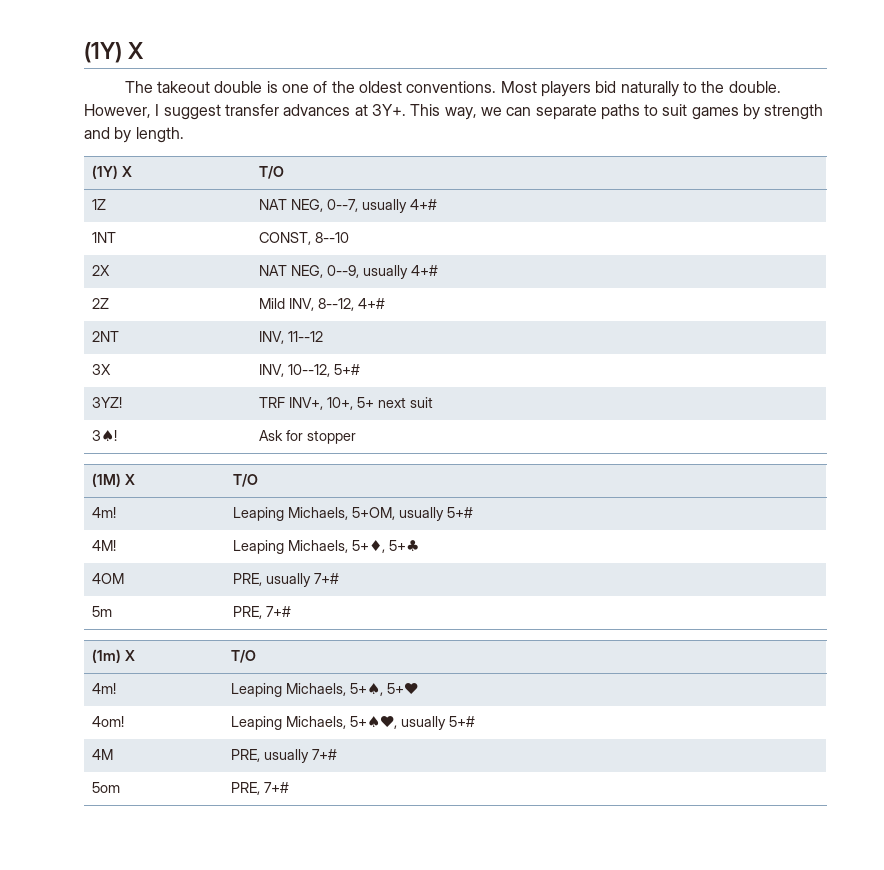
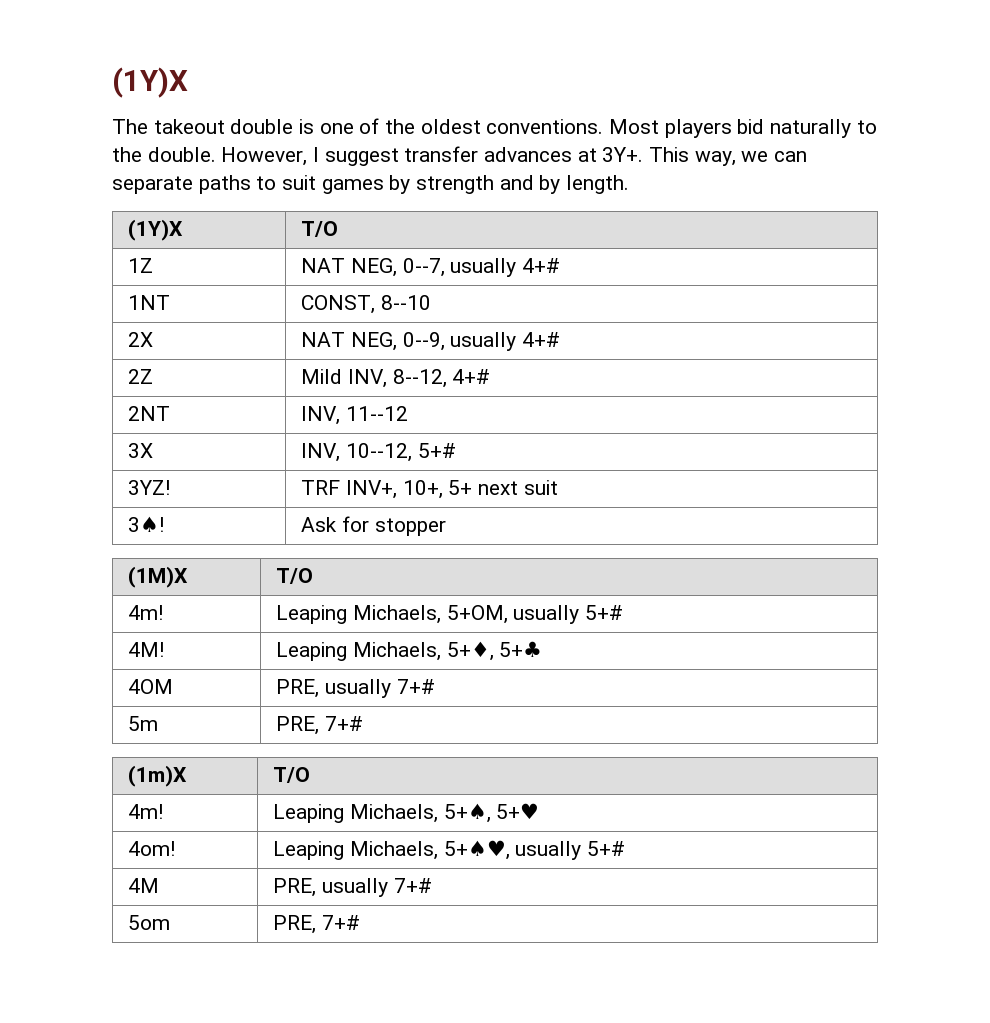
[84,42,145,63] (1Y) X -> [112,67,188,98] (1Y)X
[92,165,133,179] (1Y) X -> [128,219,184,241] (1Y)X
[92,473,136,487] (1M) X -> [128,566,189,588] (1M)X
[92,649,136,663] (1m) X -> [128,765,188,787] (1m)X

